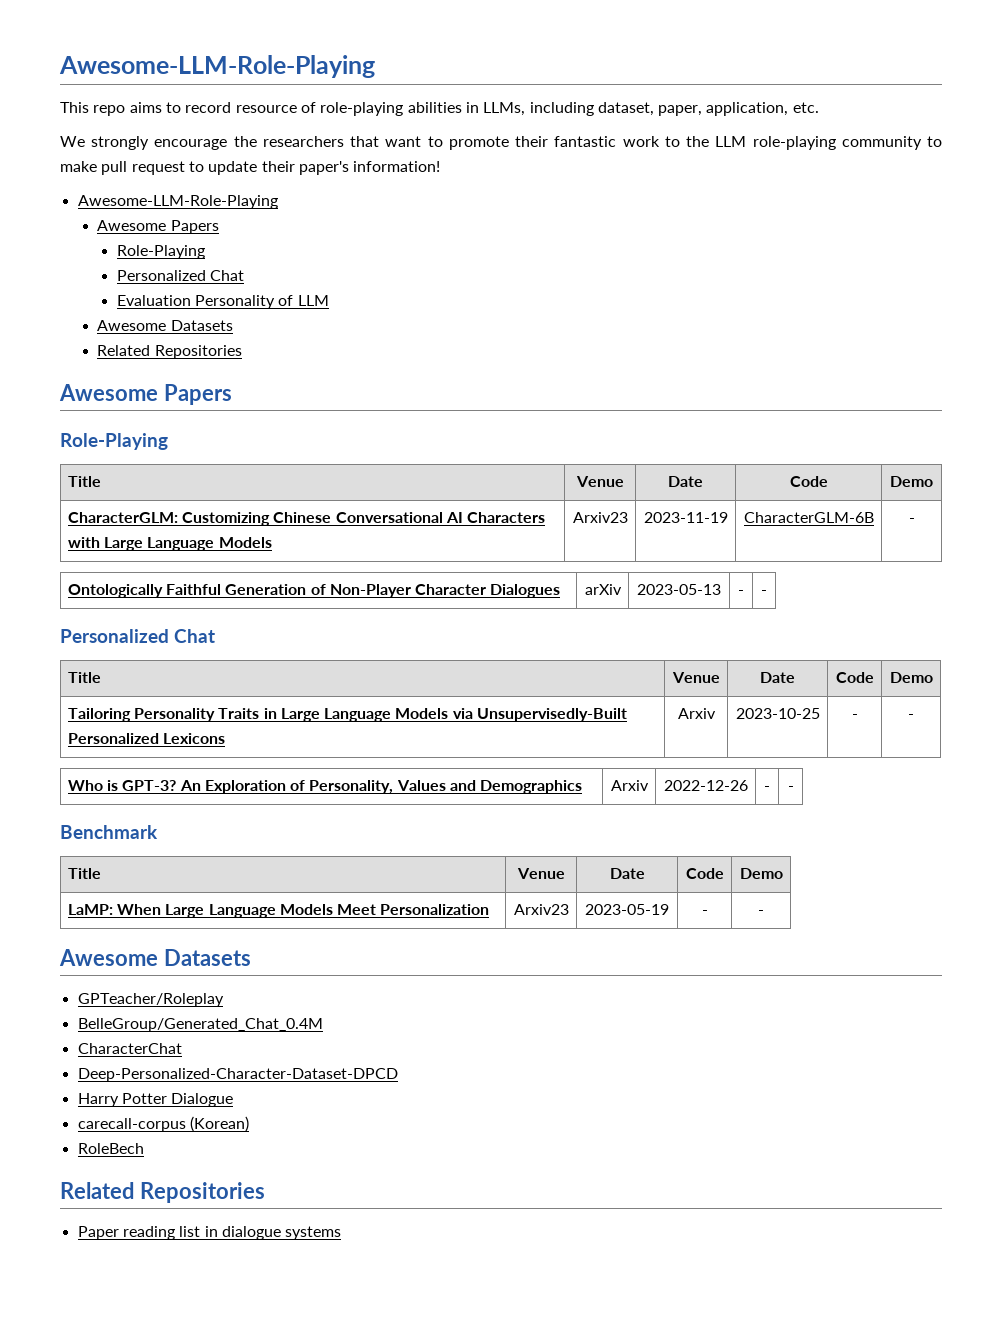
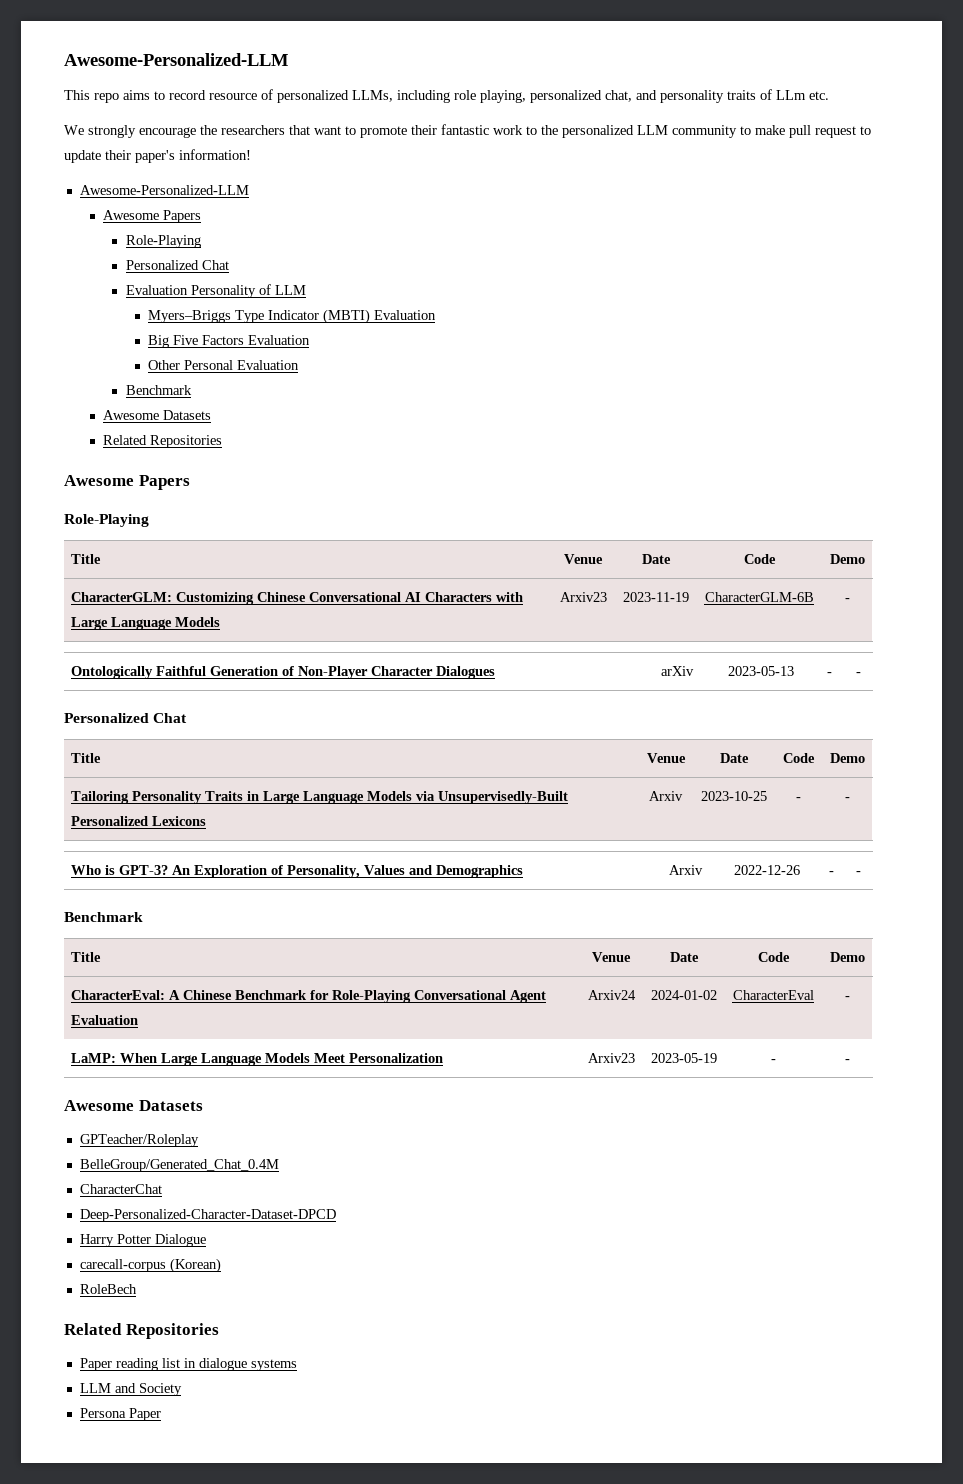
[59,55,375,78] Awesome-LLM-Role-Playing -> [64,53,288,66] Awesome-Personalized-LLM
[320,102,789,116] role-playing abilities in LLMs, including dataset, paper, application, -> [277,89,806,103] personalized LLMs, including role playing, personalized chat, and personality traits of LLm
[715,136,836,150] LLM role-playing -> [562,125,668,138] personalized LLM
[77,195,278,209] Awesome-LLM-Role-Playing -> [79,185,249,195] Awesome-Personalized-LLM
(329, 300) none -> [148,309,437,324] [148,335,311,348] [148,360,300,370] [125,385,192,395] // Myers–Briggs Type Indicator (MBTI) Evaluation // Big Five Factors Evaluation // Other Personal Evaluation // Benchmark
(783, 873) none -> [71,990,547,1003] [71,1015,139,1025] [587,990,636,1000] [650,990,717,1000] [732,990,814,1000] [844,996,850,1000] // CharacterEval: A Chinese Benchmark for Role-Playing Conversational Agent Evaluation | Arxiv24 | 2024-01-02 | CharacterEval | -
(342, 1233) none -> [79,1383,182,1396] [79,1408,161,1421] // LLM and Society // Persona Paper

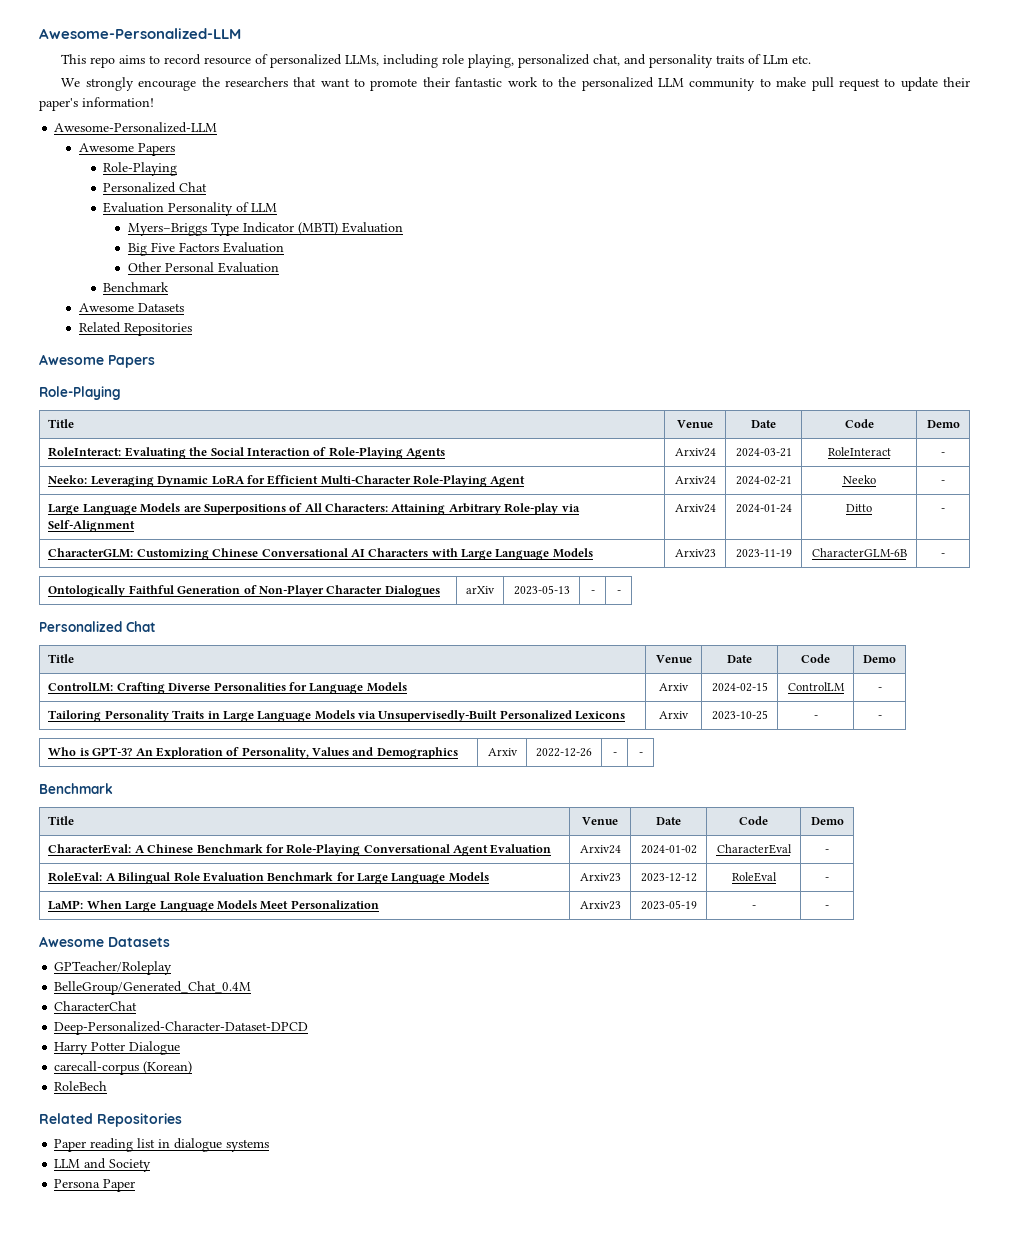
(865, 559) none -> [48,447,446,459] [674,448,716,457] [735,448,792,457] [827,447,891,456] [941,452,945,456] [48,475,526,487] [674,476,716,485] [735,476,792,485] [842,475,876,484] [941,480,945,484] [48,503,580,515] [48,520,136,532] [674,504,716,513] [735,504,792,513] [846,504,872,512] [941,508,945,512] // RoleInteract: Evaluating the Social Interaction of Role-Playing Agents | Arxiv24 | 2024-03-21 | RoleInteract | - // Neeko: Leveraging Dynamic LoRA for Efficient Multi-Character Role-Playing Agent | Arxiv24 | 2024-02-21 | Neeko | - // Large Language Models are Superpositions of All Characters: Attaining Arbitrary Role-play via Self-Alignment | Arxiv24 | 2024-01-24 | Ditto | -
(865, 758) none -> [48,682,407,694] [659,683,689,691] [711,682,768,692] [787,682,845,691] [877,687,882,691] // ControlLM: Crafting Diverse Personalities for Language Models | Arxiv | 2024-02-15 | ControlLM | -
(850, 998) none -> [48,872,489,884] [579,873,621,882] [640,873,697,882] [731,872,777,882] [825,877,829,881] // RoleEval: A Bilingual Role Evaluation Benchmark for Large Language Models | Arxiv23 | 2023-12-12 | RoleEval | -

